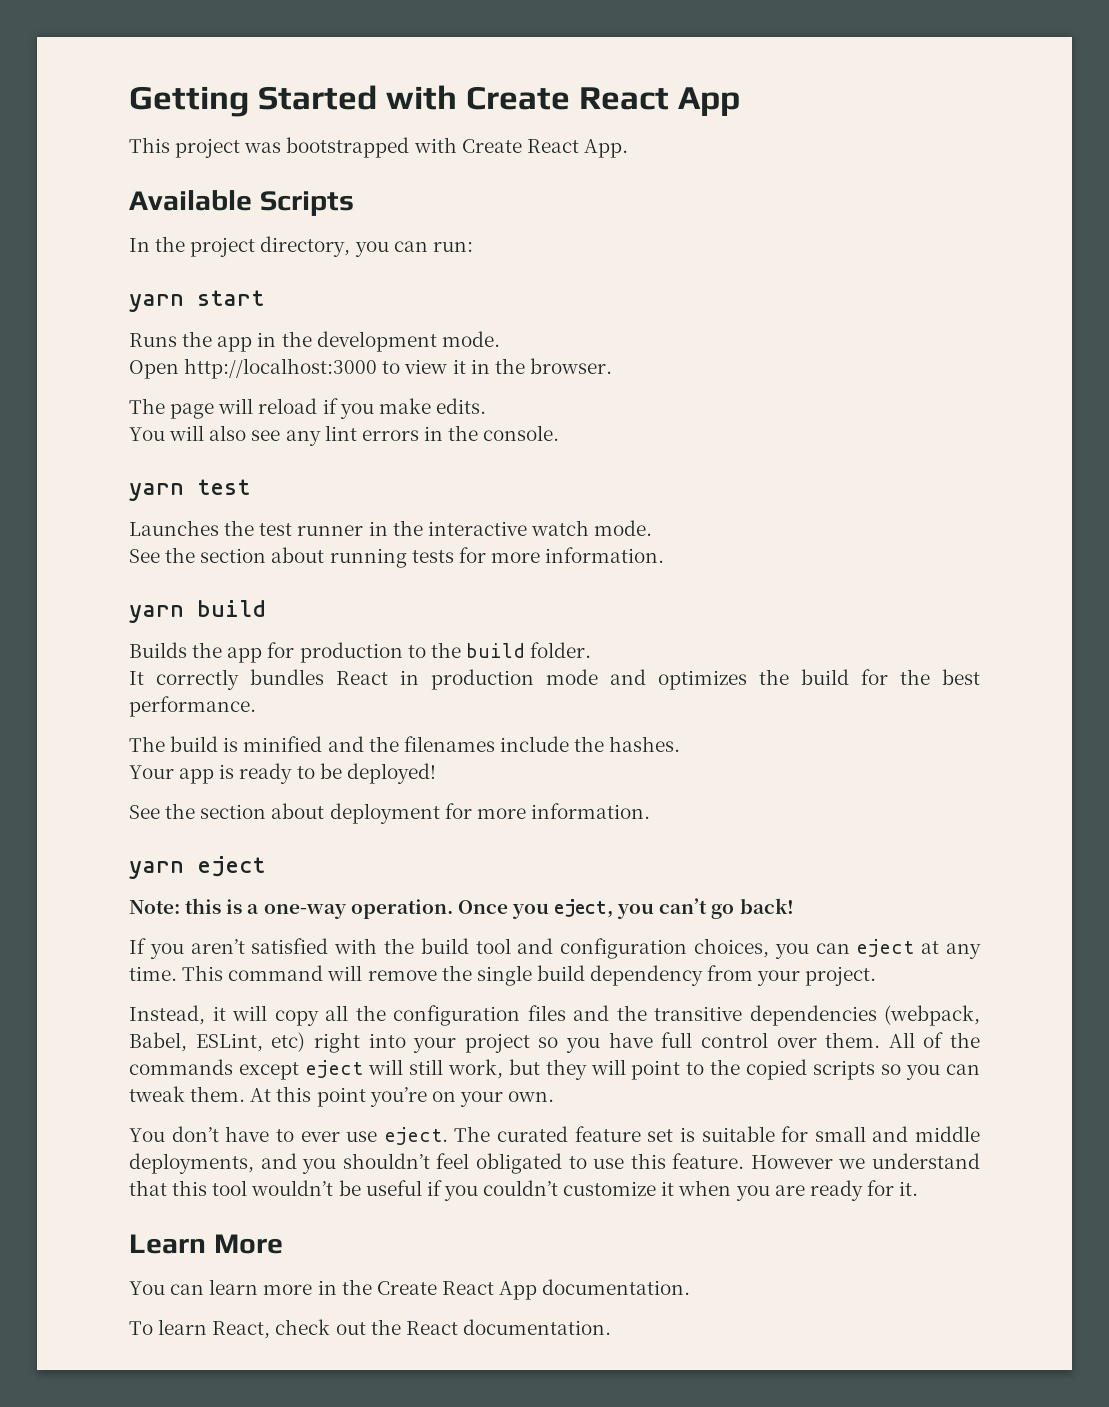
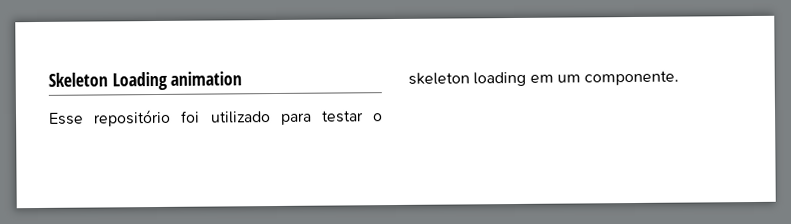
[129,85,741,117] [129,137,628,158] [129,190,354,216] [129,236,473,257] [129,290,264,312] [129,331,500,352] [129,358,612,379] [129,398,486,419] [129,425,560,446] [129,479,250,501] [129,520,653,536] [129,547,665,568] [129,600,266,623] [129,642,592,663] [129,669,980,690] [129,696,256,717] [129,736,681,752] [129,763,436,784] [129,803,650,824] [129,856,265,879] [129,898,794,919] [129,938,981,959] [129,965,877,986] [129,1005,980,1026] [129,1032,980,1053] [129,1059,980,1080] [129,1086,555,1107] [129,1126,980,1145] [129,1153,980,1174] [129,1180,919,1201] [129,1234,283,1254] [129,1279,691,1300] [129,1319,611,1339] Getting Started with Create React App // This project was bootstrapped with Create React App. // Available Scripts // In the project directory, you can run: // yarn start // Runs the app in the development mode. // Open http://localhost:3000 to view it in the browser. // The page will reload if you make edits. // You will also see any lint errors in the console. // yarn test // Launches the test runner in the interactive watch mode. // See the section about running tests for more information. // yarn build // Builds the app for production to the build folder. // It correctly bundles React in production mode and optimizes the build for the best performance. // The build is minified and the filenames include the hashes. // Your app is ready to be deployed! // See the section about deployment for more information. // yarn eject // Note: this is a one-way operation. Once you eject, you can’t go back! // If you aren’t satisfied with the build tool and configuration choices, you can eject at any time. This command will remove the single build dependency from your project. // Instead, it will copy all the configuration files and the transitive dependencies (webpack, Babel, ESLint, etc) right into your project so you have full control over them. All of the commands except eject will still work, but they will point to the copied scripts so you can tweak them. At this point you’re on your own. // You don’t have to ever use eject. The curated feature set is suitable for small and middle deployments, and you shouldn’t feel obligated to use this feature. However we understand that this tool wouldn’t be useful if you couldn’t customize it when you are ready for it. // Learn More // You can learn more in the Create React App documentation. // To learn React, check out the React documentation. -> [48,71,243,91] [48,109,383,127] [408,70,680,87] Skeleton Loading animation // Esse repositório foi utilizado para testar o skeleton loading em um componente.

